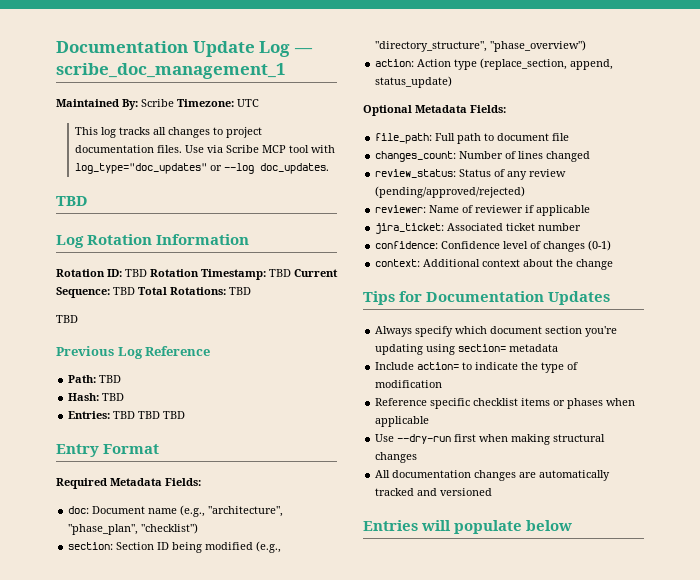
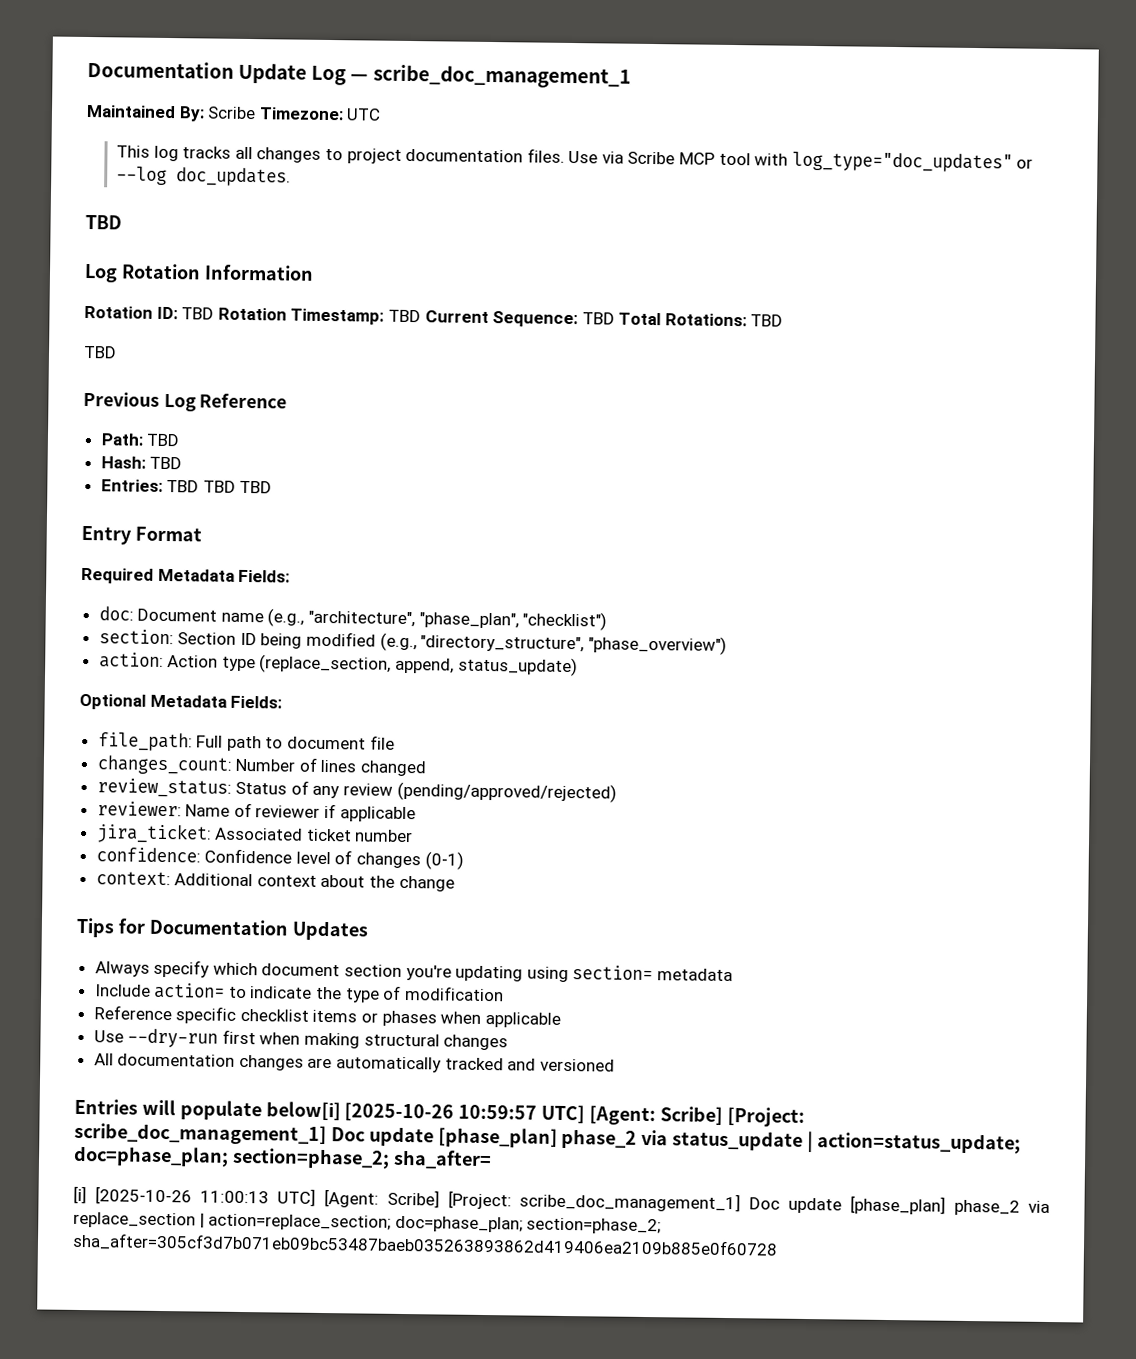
[526,520,573,531] below -> [265,1101,805,1127] [74,1122,1021,1154] [73,1145,492,1170] [73,1185,1050,1216] [73,1211,662,1235] [72,1232,778,1258] below[ℹ] [2025-10-26 10:59:57 UTC] [Agent: Scribe] [Project: scribe_doc_management_1] Doc update [phase_plan] phase_2 via status_update | action=status_update; doc=phase_plan; section=phase_2; sha_after= // [ℹ] [2025-10-26 11:00:13 UTC] [Agent: Scribe] [Project: scribe_doc_management_1] Doc update [phase_plan] phase_2 via replace_section | action=replace_section; doc=phase_plan; section=phase_2; sha_after=305cf3d7b071eb09bc53487baeb035263893862d419406ea2109b885e0f60728

